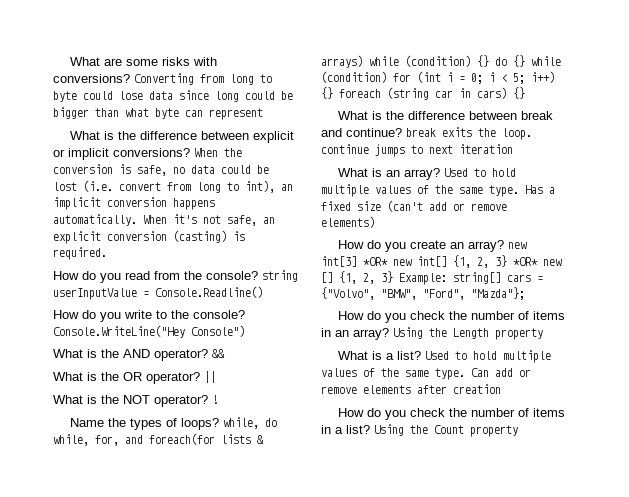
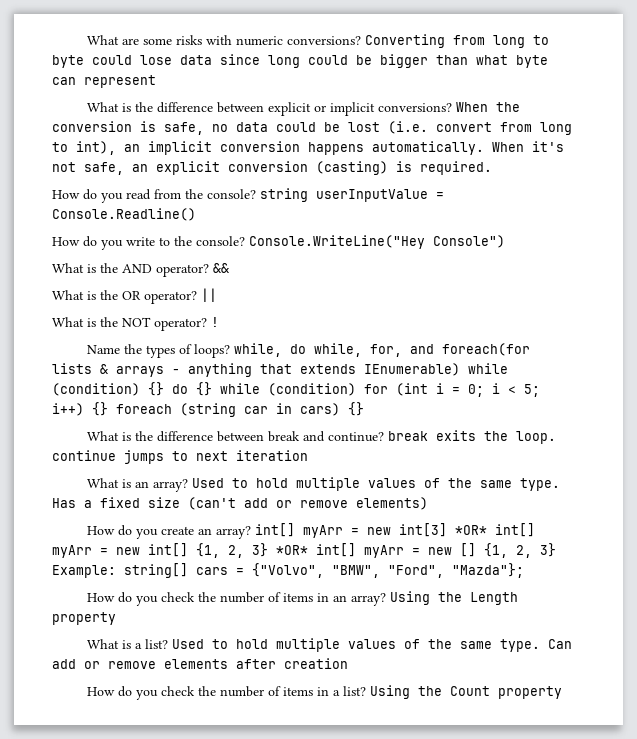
(218, 61) none -> [235,36,283,46] numeric
[321,55,363,68] arrays) -> [116,363,460,377] arrays - anything that extends IEnumerable)
[508,242,528,249] [321,256,388,267] new int[3] *OR* -> [254,523,535,538] [52,545,108,558] int[] myArr = new int[3] *OR* int[] myArr =
(538, 261) none -> [316,543,420,558] int[] myArr =

